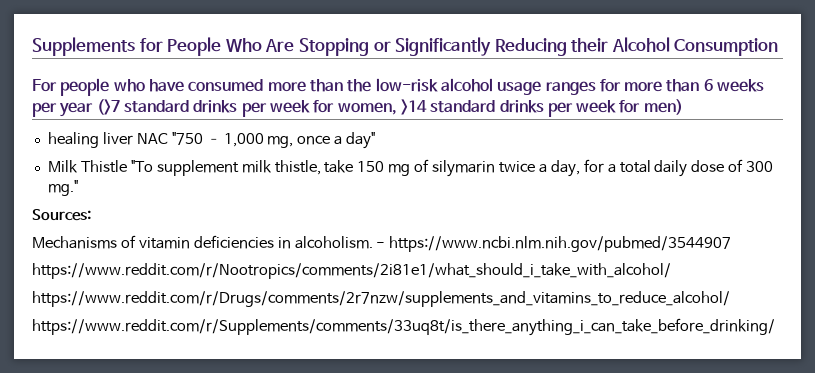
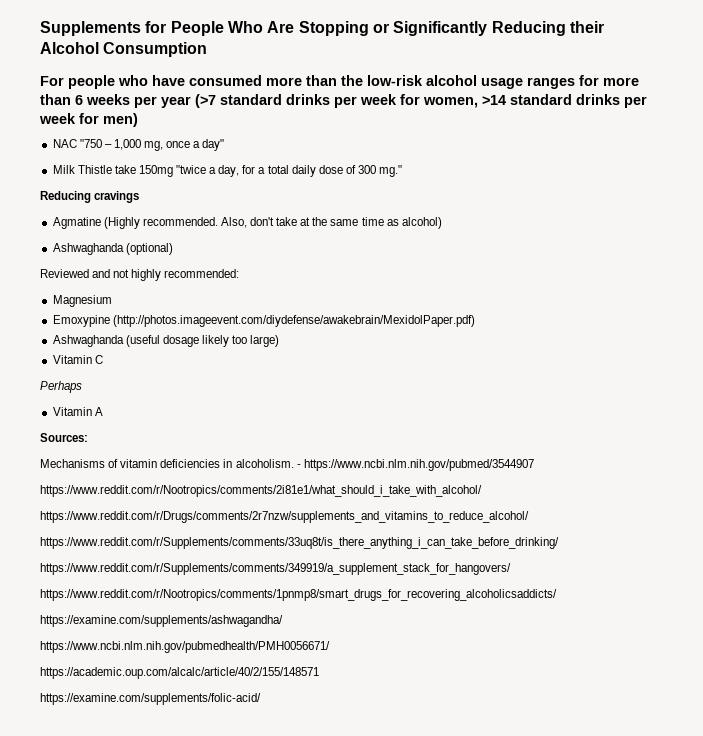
[47,132,133,148] healing liver -> (138, 120) none
[130,159,535,177] "To supplement milk thistle, take 150 mg of silymarin twice -> [114,165,207,177] take 150mg "twice
(78, 188) none -> [40,191,140,203] [52,217,442,229] [52,243,173,255] [40,269,240,281] [52,295,112,307] [52,315,475,327] [52,335,280,347] [52,355,103,364] [40,381,82,393] [52,407,103,416] // Reducing cravings // Agmatine (Highly recommended. Also, don't take at the same time as alcohol) // Ashwaghanda (optional) // Reviewed and not highly recommended: // Magnesium // Emoxypine (http://photos.imageevent.com/diydefense/awakebrain/MexidolPaper.pdf) // Ashwaghanda (useful dosage likely too large) // Vitamin C // Perhaps // Vitamin A
(775, 327) none -> [40,563,511,575] [40,589,557,601] [40,615,283,627] [40,641,330,653] [40,667,319,679] [40,693,261,705] // https://www.reddit.com/r/Supplements/comments/349919/a_supplement_stack_for_hangovers/ // https://www.reddit.com/r/Nootropics/comments/1pnmp8/smart_drugs_for_recovering_alcoholicsaddicts/ // https://examine.com/supplements/ashwagandha/ // https://www.ncbi.nlm.nih.gov/pubmedhealth/PMH0056671/ // https://academic.oup.com/alcalc/article/40/2/155/148571 // https://examine.com/supplements/folic-acid/

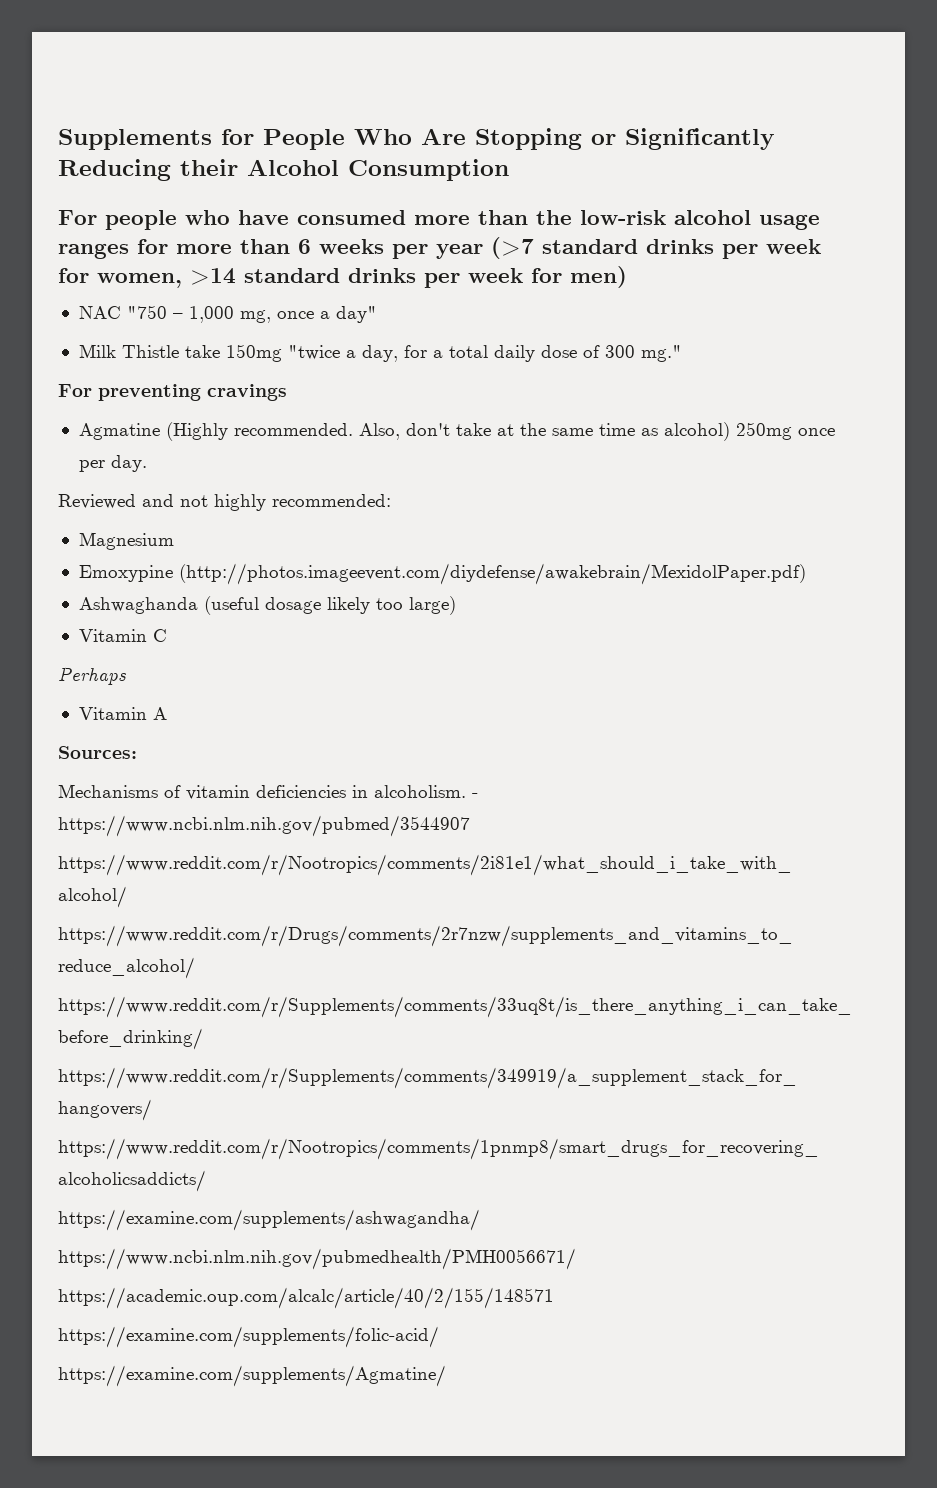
[40,191,91,203] Reducing -> [58,384,201,401] For preventing
[52,243,173,255] // Ashwaghanda (optional) -> [735,422,835,440] [78,455,147,472] 250mg once per day.
(261, 699) none -> [58,1365,446,1387] // https://examine.com/supplements/Agmatine/

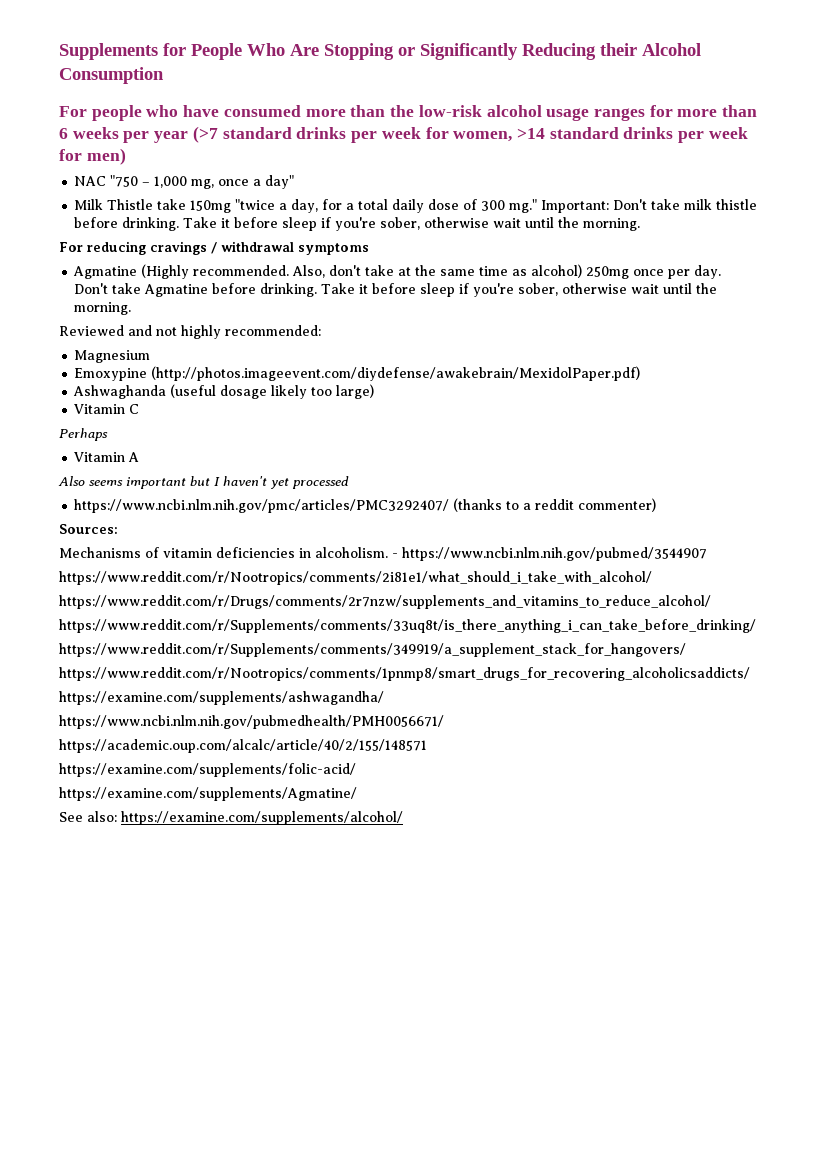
[58,384,201,401] // For preventing -> [541,199,758,213] [74,217,641,231] [59,241,146,255] Important: Don't take milk thistle before drinking. Take it before sleep if you're sober, otherwise wait until the morning. // For reducing
(287, 392) none -> [211,241,369,255] / withdrawal symptoms
(147, 463) none -> [74,283,718,297] [74,302,132,315] Don't take Agmatine before drinking. Take it before sleep if you're sober, otherwise wait until the morning.
(167, 713) none -> [58,476,349,489] [74,498,657,513] // Also seems important but I haven't yet processed // https://www.ncbi.nlm.nih.gov/pmc/articles/PMC3292407/ (thanks to a reddit commenter)
(446, 1376) none -> [59,811,403,825] // See also: https://examine.com/supplements/alcohol/

